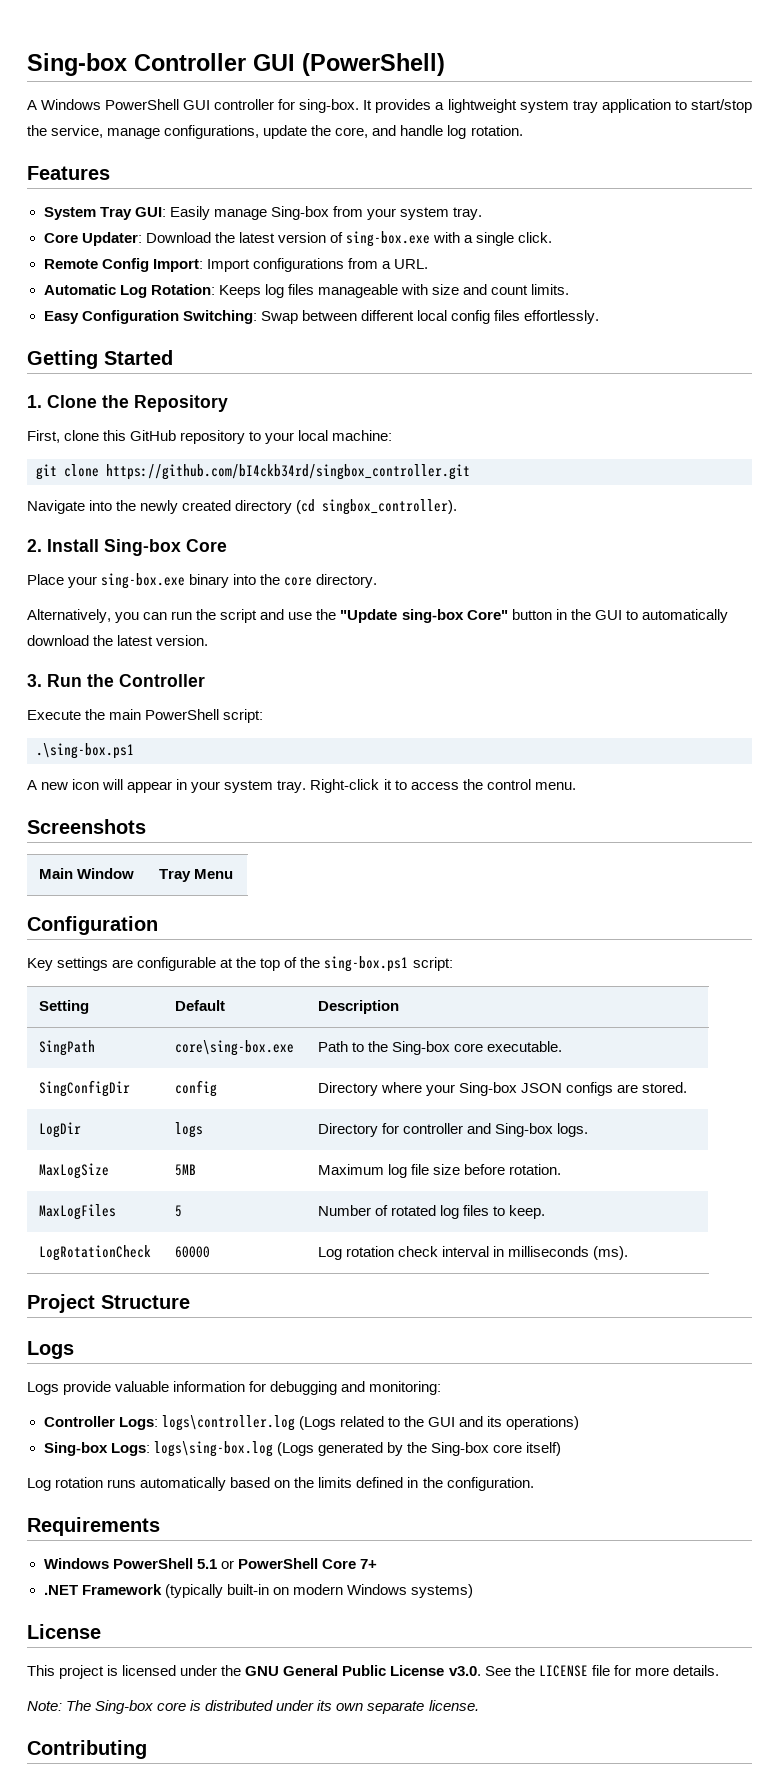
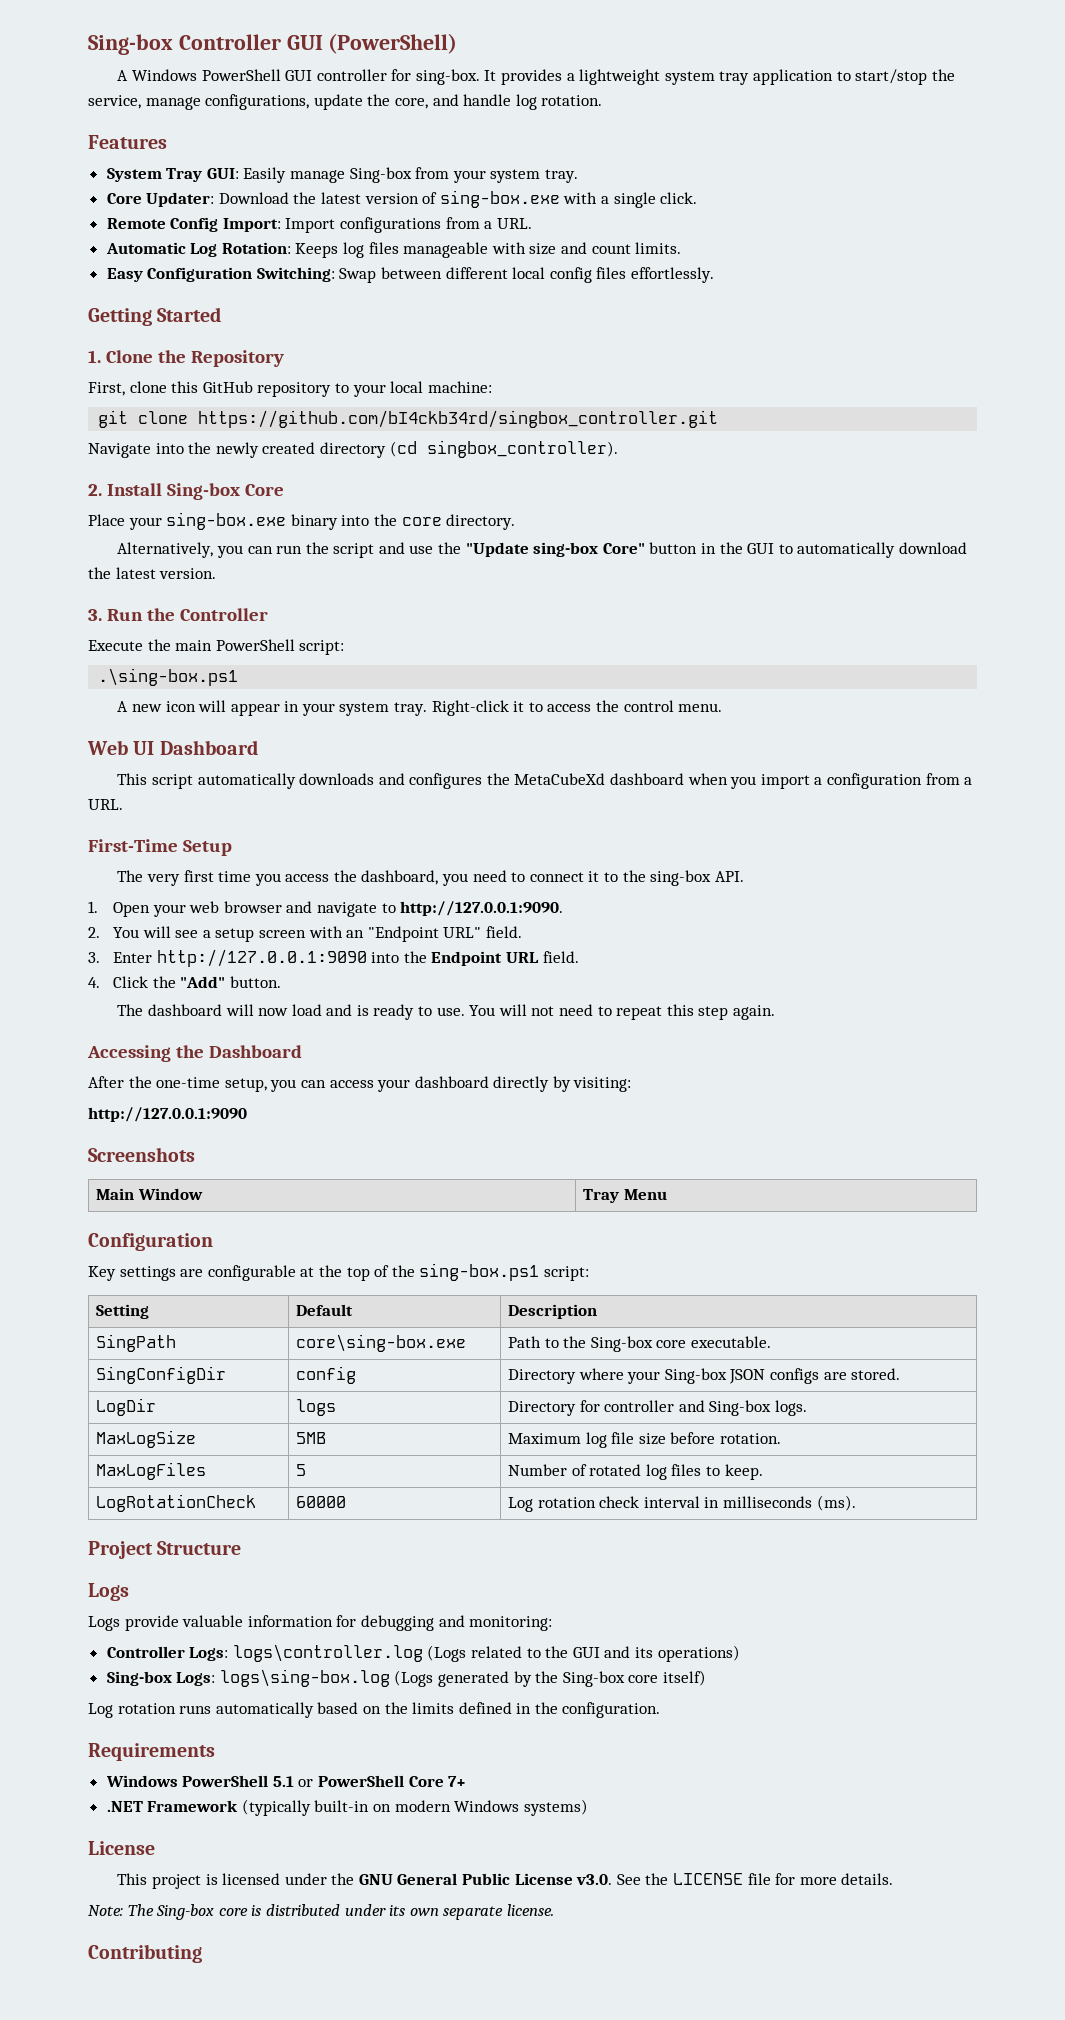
(576, 786) none -> [87,740,258,755] [117,773,973,789] [88,799,123,810] [88,839,232,856] [117,870,744,886] [88,901,564,917] [88,926,522,942] [88,949,579,967] [88,976,281,988] [117,1004,775,1020] [87,1045,302,1062] [88,1076,632,1092] [88,1107,247,1122] // Web UI Dashboard // This script automatically downloads and configures the MetaCubeXd dashboard when you import a configuration from a URL. // First-Time Setup // The very first time you access the dashboard, you need to connect it to the sing-box API. // 1. Open your web browser and navigate to http://127.0.0.1:9090. // 2. You will see a setup screen with an "Endpoint URL" field. // 3. Enter http://127.0.0.1:9090 into the Endpoint URL field. // 4. Click the "Add" button. // The dashboard will now load and is ready to use. You will not need to repeat this step again. // Accessing the Dashboard // After the one-time setup, you can access your dashboard directly by visiting: // http://127.0.0.1:9090

